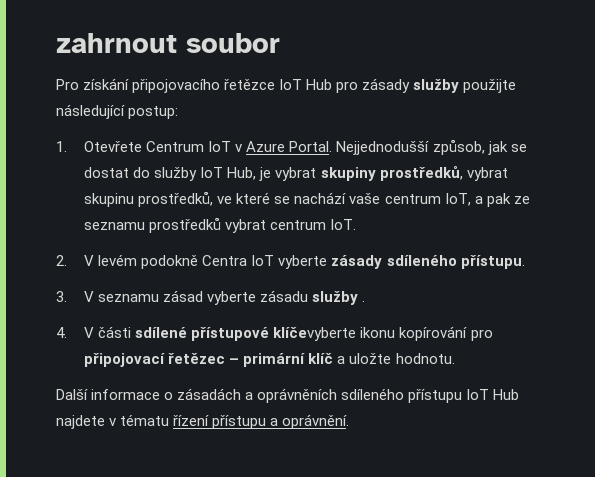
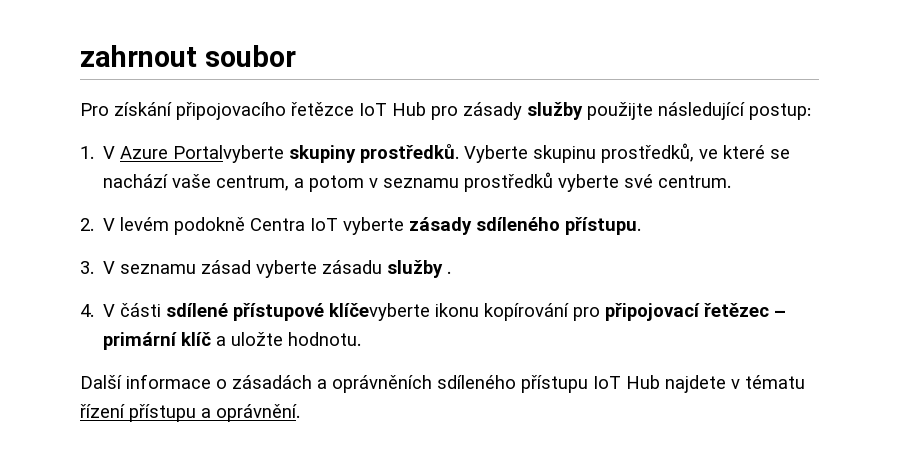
[84,139,527,155] [84,166,508,181] Otevřete Centrum IoT v Azure Portal. Nejjednodušší způsob, jak se dostat do služby IoT Hub, je vybrat skupiny prostředků, vybrat -> [103,144,529,163] V Azure Portalvyberte skupiny prostředků. Vyberte
[384,193,530,207] [84,217,357,233] centrum IoT, a pak ze seznamu prostředků vybrat centrum IoT. -> [216,172,732,192] centrum, a potom v seznamu prostředků vyberte své centrum.

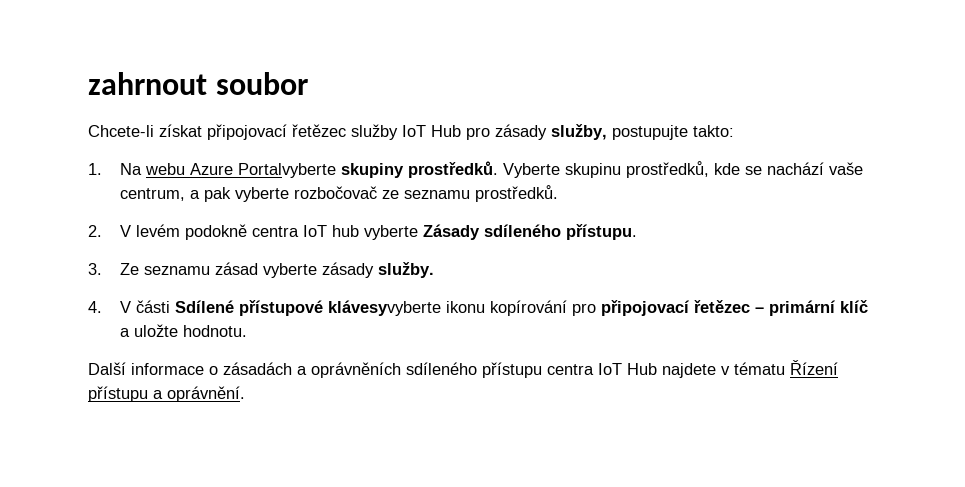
[80,102,811,120] Pro získání připojovacího řetězce IoT Hub pro zásady služby použijte následující postup: -> [88,124,734,140] Chcete-li získat připojovací řetězec služby IoT Hub pro zásady služby, postupujte takto:
[103,146,116,159] V -> [119,163,185,175] Na webu
[699,145,766,159] ve které -> [713,163,740,175] kde
[309,172,732,192] potom v seznamu prostředků vyberte své centrum. -> [203,185,558,202] pak vyberte rozbočovač ze seznamu prostředků.
[250,217,473,235] Centra IoT vyberte zásady -> [251,224,480,240] centra IoT hub vyberte Zásady
[103,261,116,274] V -> [119,263,139,275] Ze
[322,260,452,278] zásadu služby . -> [321,262,434,278] zásady služby.
[166,303,431,321] sdílené přístupové klíčevyberte -> [174,300,441,316] Sdílené přístupové klávesyvyberte
(588, 384) none -> [547,364,594,375] centra
[80,404,125,418] řízení -> [790,360,838,375] Řízení

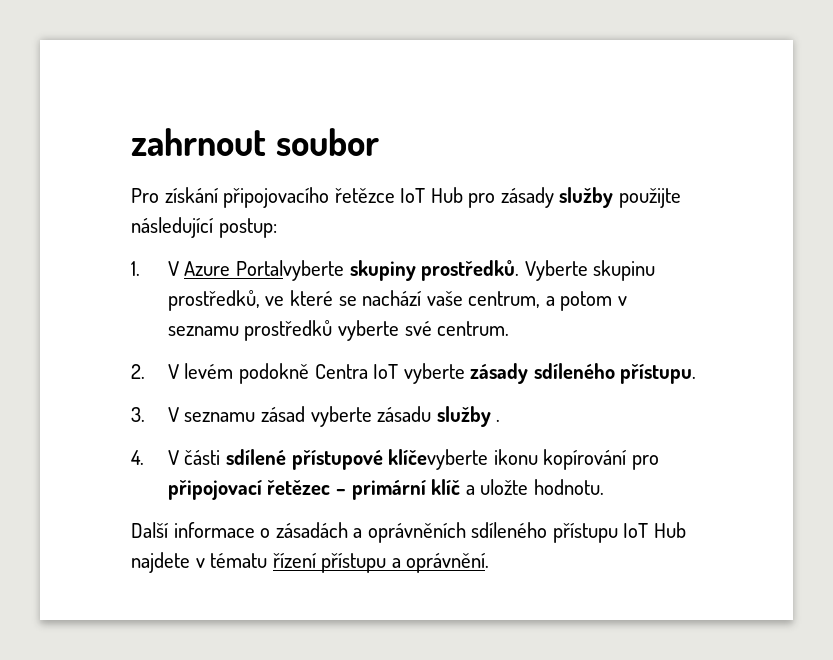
[88,124,734,140] Chcete-li získat připojovací řetězec služby IoT Hub pro zásady služby, postupujte takto: -> [131,187,681,208] [131,217,277,238] Pro získání připojovacího řetězce IoT Hub pro zásady služby použijte následující postup:
[119,163,185,175] Na webu -> [167,261,179,276] V
[713,163,740,175] kde -> [265,290,333,306] ve které
[203,185,558,202] pak vyberte rozbočovač ze seznamu prostředků. -> [560,291,627,311] [167,320,510,341] potom v seznamu prostředků vyberte své centrum.
[251,224,480,240] centra IoT hub vyberte Zásady -> [314,363,529,384] Centra IoT vyberte zásady
[119,263,139,275] Ze -> [167,407,179,422] V
[321,262,434,278] zásady služby. -> [377,406,501,427] zásadu služby .
[174,300,441,316] Sdílené přístupové klávesyvyberte -> [225,449,489,470] sdílené přístupové klíčevyberte
[547,364,594,375] centra -> (618, 533) none
[790,360,838,375] Řízení -> [272,553,316,568] řízení

